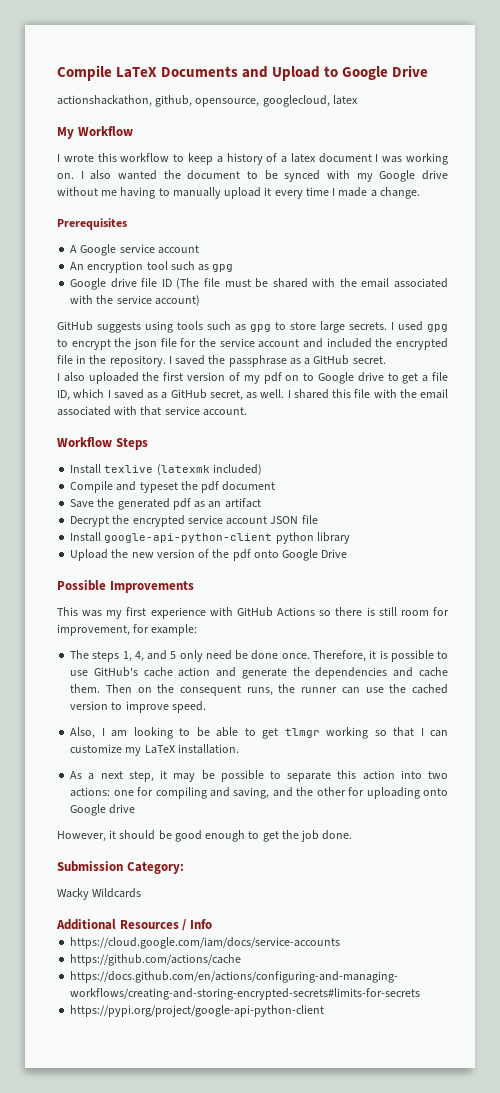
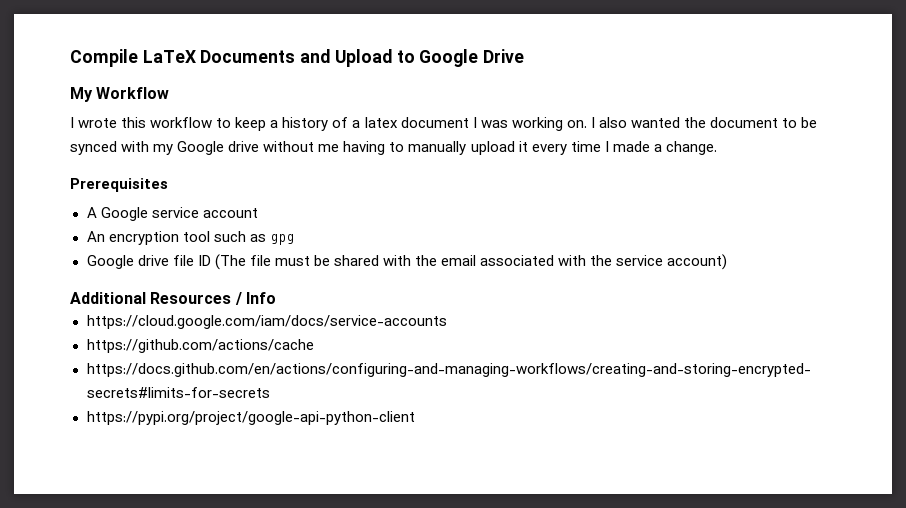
[57,95,358,107] // actionshackathon, github, opensource, googlecloud, latex -> (525, 56) none
[57,321,448,333] [57,338,449,350] [57,355,386,367] [57,372,448,384] [57,389,448,401] [57,406,247,416] [57,437,148,450] [70,464,262,475] [70,481,276,493] [70,498,261,510] [70,515,318,527] [70,532,350,544] [70,549,348,561] [57,580,194,593] [57,607,449,619] [57,624,198,636] [70,650,448,662] [70,667,448,679] [70,684,448,696] [70,701,206,713] [70,727,448,739] [70,744,239,756] [70,770,448,782] [70,787,448,799] [70,804,136,816] [57,830,353,842] [57,861,184,874] [57,888,142,900] // GitHub suggests using tools such as gpg to store large secrets. I used gpg to encrypt the json file for the service account and included the encrypted file in the repository. I saved the passphrase as a GitHub secret. // I also uploaded the first version of my pdf on to Google drive to get a file ID, which I saved as a GitHub secret, as well. I shared this file with the email associated with that service account. // Workflow Steps // Install texlive (latexmk included) // Compile and typeset the pdf document // Save the generated pdf as an artifact // Decrypt the encrypted service account JSON file // Install google-api-python-client python library // Upload the new version of the pdf onto Google Drive // Possible Improvements // This was my first experience with GitHub Actions so there is still room for improvement, for example: // The steps 1, 4, and 5 only need be done once. Therefore, it is possible to use GitHub's cache action and generate the dependencies and cache them. Then on the consequent runs, the runner can use the cached version to improve speed. // Also, I am looking to be able to get tlmgr working so that I can customize my LaTeX installation. // As a next step, it may be possible to separate this action into two actions: one for compiling and saving, and the other for uploading onto Google drive // However, it should be good enough to get the job done. // Submission Category: // Wacky Wildcards -> (728, 262) none

